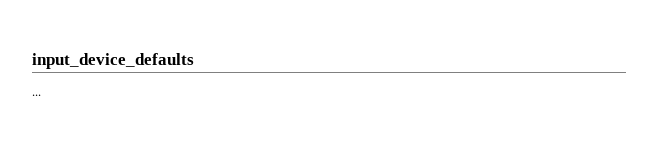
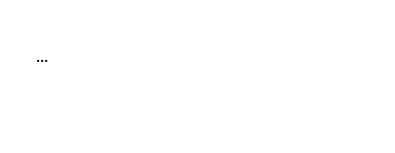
[32,53,194,69] input_device_defaults // -> (36, 60) none

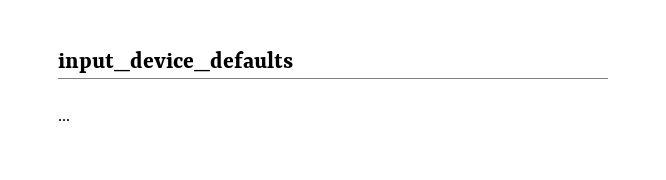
(36, 60) none -> [58,51,293,73] input_device_defaults //

